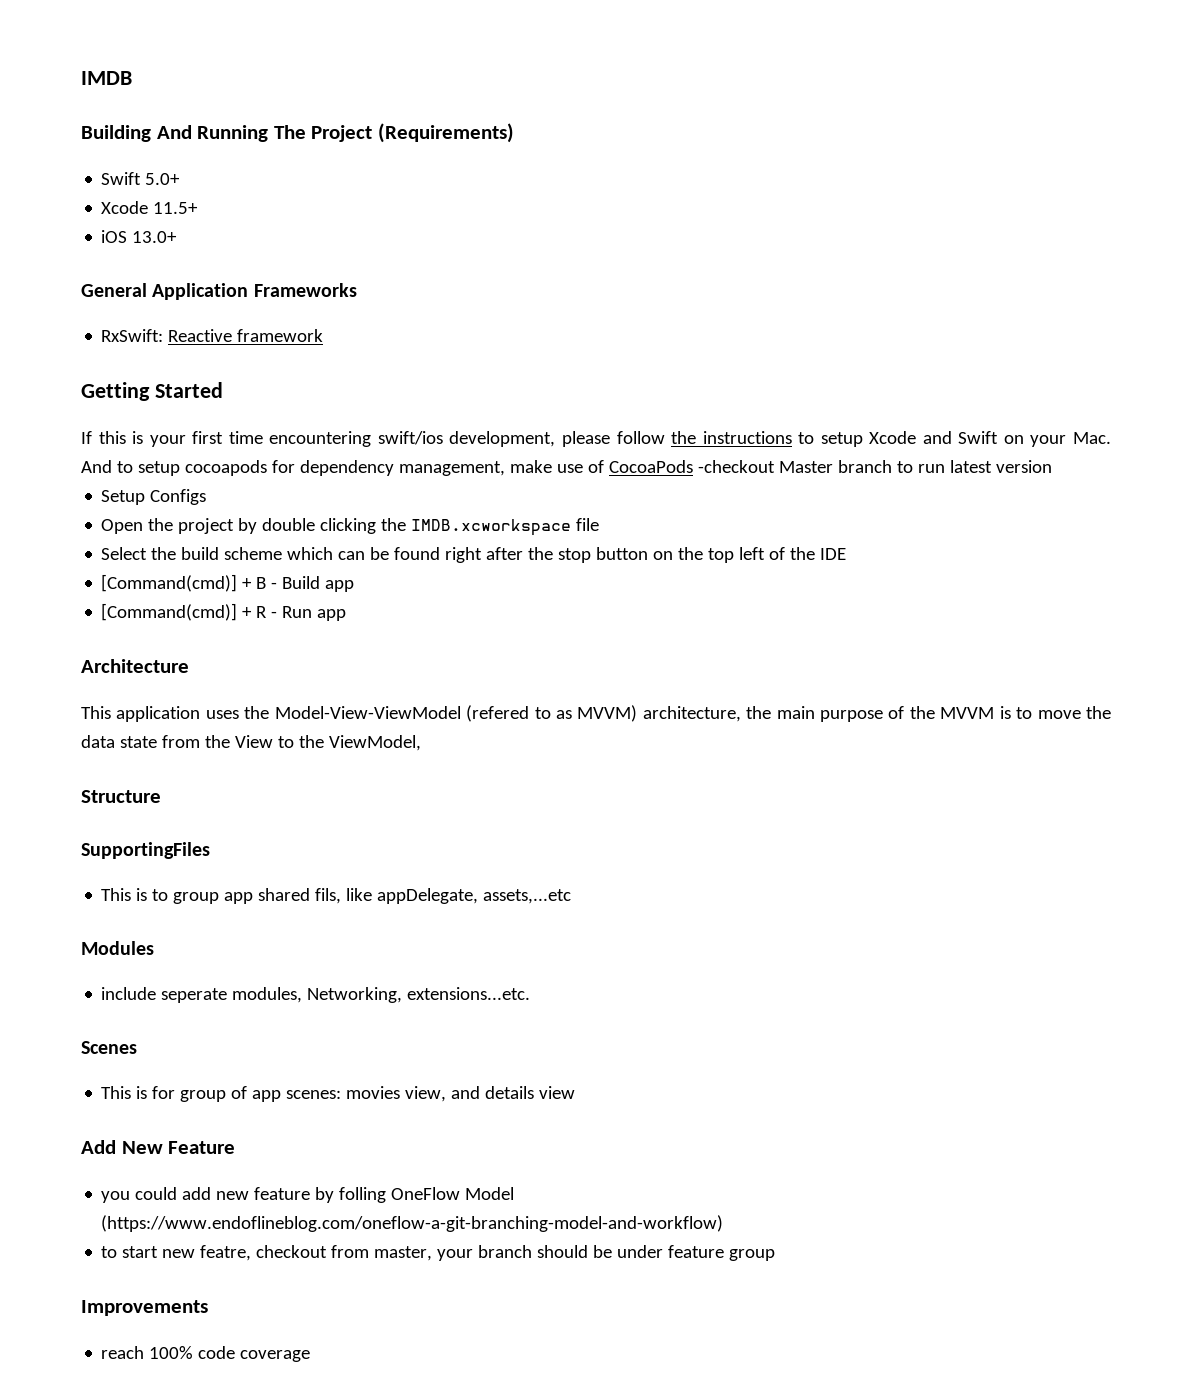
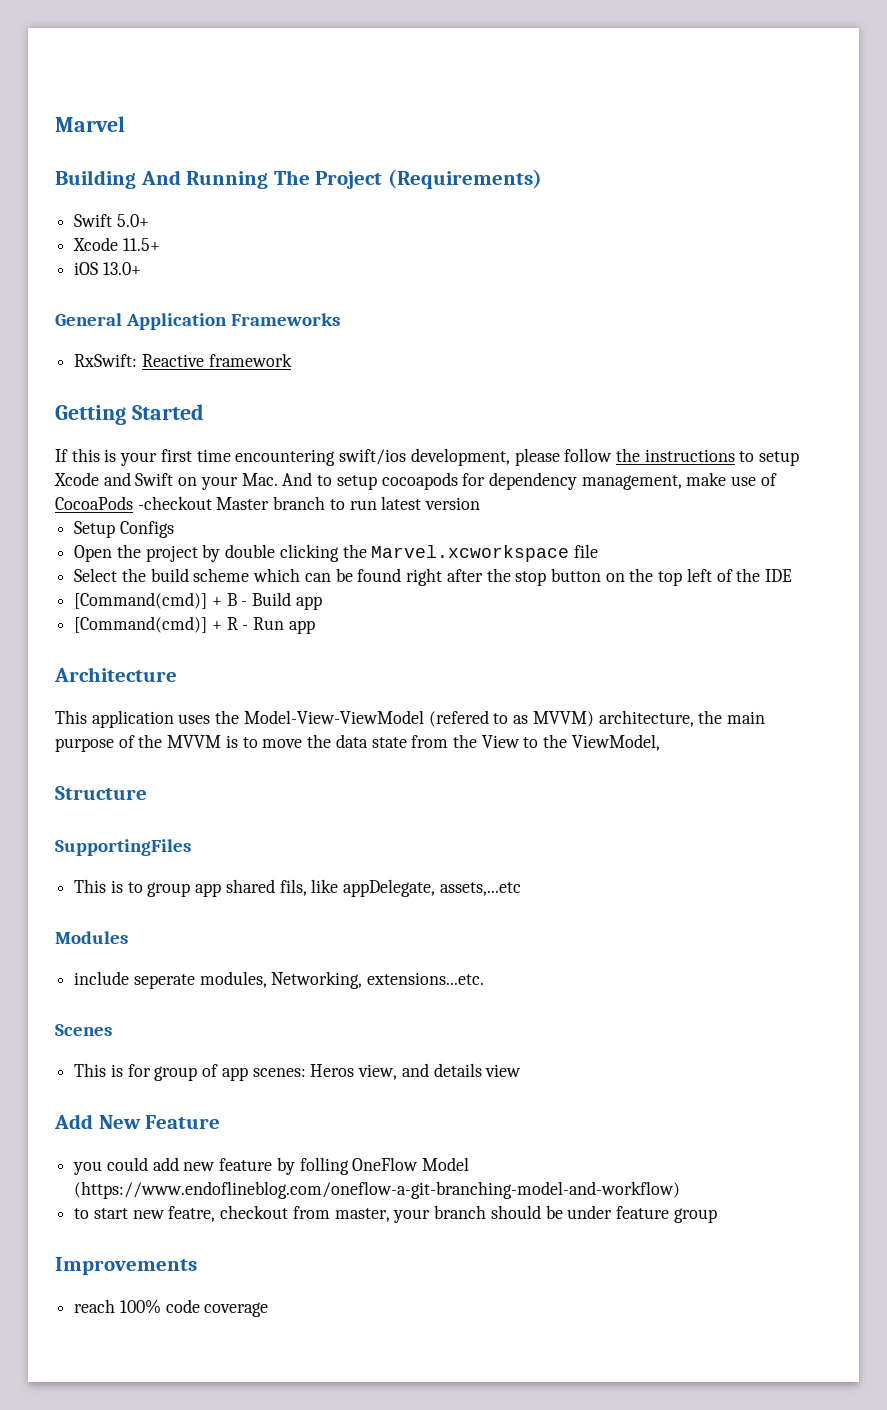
[81,71,132,85] IMDB -> [55,116,125,132] Marvel
[411,519,572,536] IMDB.xcworkspace -> [371,545,570,562] Marvel.xcworkspace
[346,1086,401,1099] movies -> [310,1064,355,1077] Heros

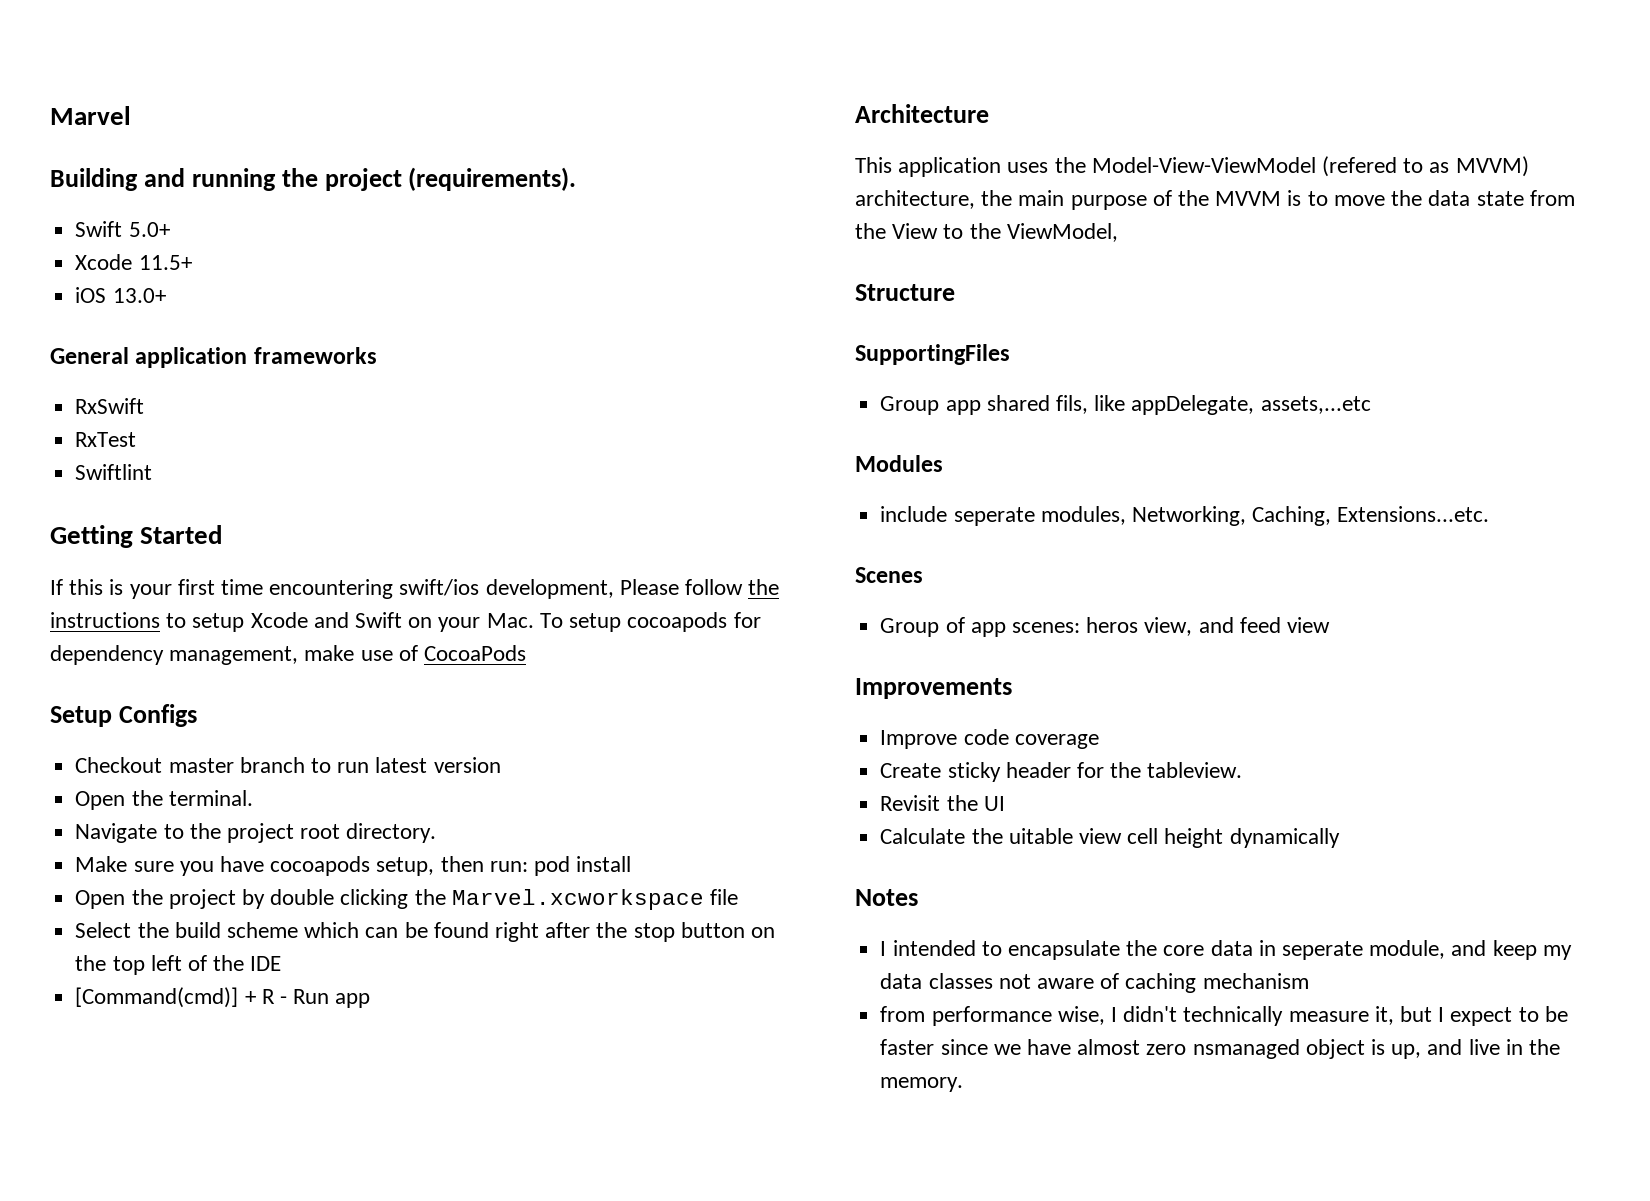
[140,169,542,189] And Running The Project (Requirements) -> [143,167,577,191] and running the project (requirements).
[126,313,341,330] [74,353,292,367] Application Frameworks // RxSwift: Reactive framework -> [135,347,377,368] [75,398,145,414] [75,432,137,447] [75,464,153,480] application frameworks // RxSwift // RxTest // Swiftlint
[514,448,560,466] please -> [619,579,679,595] Please
[282,472,333,486] And to -> [539,613,563,628] To
[137,496,270,510] -checkout Master -> [50,704,197,727] [75,757,234,773] // Setup Configs // Checkout master
[74,521,174,538] Setup Configs -> [75,790,253,810] [75,823,437,843] [75,856,632,876] Open the terminal. // Navigate to the project root directory. // Make sure you have cocoapods setup, then run: pod install
[74,592,322,610] // [Command(cmd)] + B - Build app -> (282, 963) none
[74,879,191,897] This is to group -> [880,396,940,415] Group
[367,972,485,985] extensions...etc. -> [1252,506,1490,526] Caching, Extensions...etc.
[74,1063,198,1081] This is for group -> [880,618,940,637] Group
[310,1064,355,1077] Heros -> [1086,617,1139,633] heros
[433,1063,522,1077] [54,1114,221,1129] [73,1157,470,1175] [74,1181,681,1199] [74,1205,717,1223] details view // Add New Feature // you could add new feature by folling OneFlow Model (https://www.endoflineblog.com/oneflow-a-git-branching-model-and-workflow) // to start new featre, checkout from master, your branch should be under feature group -> [1239,617,1330,633] feed view
[74,1299,161,1314] reach 100% -> [880,730,958,749] Improve
(269, 1309) none -> [880,762,1243,782] [880,795,1005,811] [880,828,1340,848] [855,889,918,906] [880,940,1572,960] [880,973,1309,993] [880,1006,1568,1026] [880,1039,1561,1059] [880,1077,964,1092] // Create sticky header for the tableview. // Revisit the UI // Calculate the uitable view cell height dynamically // Notes // I intended to encapsulate the core data in seperate module, and keep my data classes not aware of caching mechanism // from performance wise, I didn't technically measure it, but I expect to be faster since we have almost zero nsmanaged object is up, and live in the memory.

